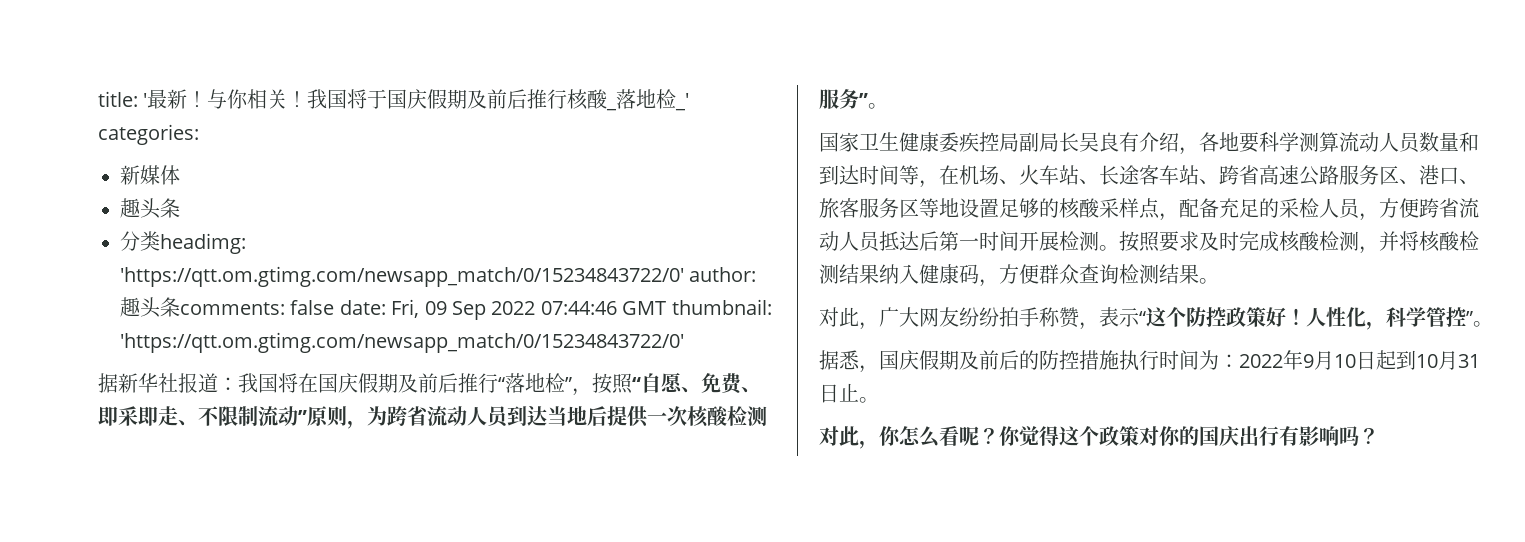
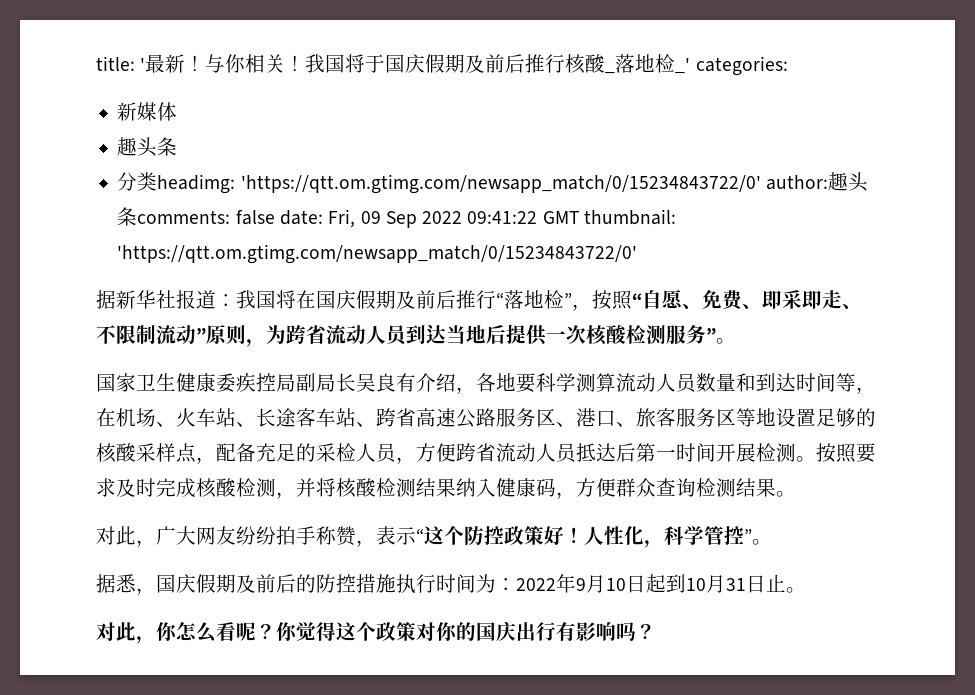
[540,301,617,315] 07:44:46 -> [467,211,538,224] 09:41:22

